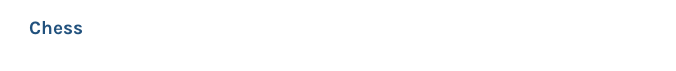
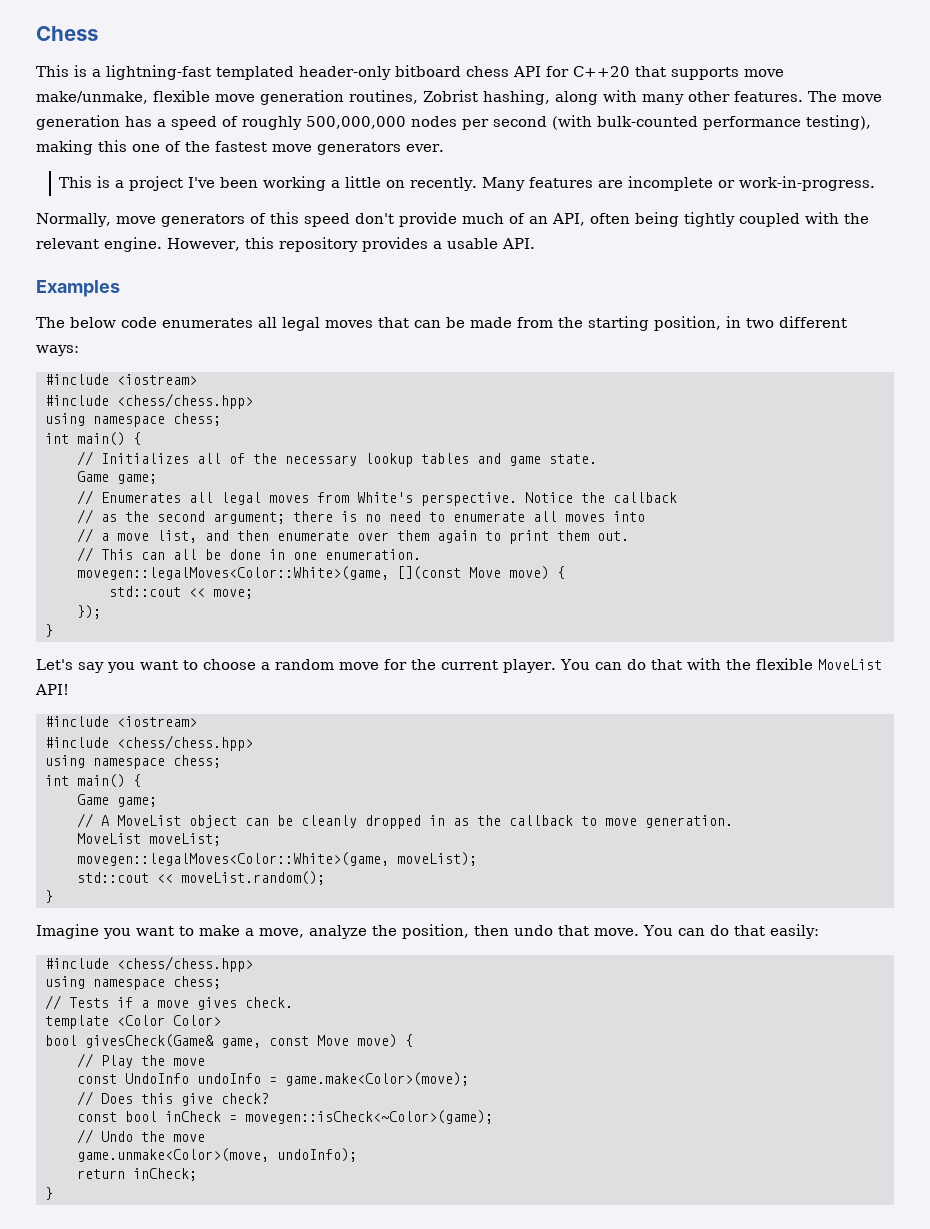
(83, 27) none -> [36,65,784,80] [36,90,882,105] [36,115,871,130] [36,140,444,155] [59,176,876,191] [36,212,869,227] [36,237,535,252] [36,280,120,297] [36,316,847,331] [36,345,79,356] [44,374,197,385] [44,393,253,409] [44,413,221,427] [44,432,141,446] [76,451,597,467] [76,471,157,484] [76,490,677,506] [76,509,645,524] [76,528,629,544] [76,547,421,562] [76,566,565,580] [108,586,253,599] [76,605,101,619] [44,624,53,637] [36,658,882,673] [35,684,69,695] [44,716,197,727] [44,735,253,751] [44,755,221,769] [44,774,141,788] [76,794,157,807] [76,813,733,829] [76,833,221,846] [76,852,477,866] [76,871,325,885] [44,890,53,903] [36,924,819,939] [44,956,253,972] [44,976,221,990] [44,995,293,1010] [44,1015,221,1029] [44,1034,413,1048] [76,1053,205,1068] [76,1072,469,1086] [76,1091,269,1106] [76,1110,493,1124] [76,1129,205,1144] [76,1148,357,1162] [76,1168,197,1181] [44,1187,53,1200] // This is a lightning-fast templated header-only bitboard chess API for C++20 that supports move make/unmake, flexible move generation routines, Zobrist hashing, along with many other features. The move generation has a speed of roughly 500,000,000 nodes per second (with bulk-counted performance testing), making this one of the fastest move generators ever. // This is a project I've been working a little on recently. Many features are incomplete or work-in-progress. // Normally, move generators of this speed don't provide much of an API, often being tightly coupled with the relevant engine. However, this repository provides a usable API. // Examples // The below code enumerates all legal moves that can be made from the starting position, in two different ways: // #include <iostream> // #include <chess/chess.hpp> // using namespace chess; // int main() { // // Initializes all of the necessary lookup tables and game state. // Game game; // // Enumerates all legal moves from White's perspective. Notice the callback // // as the second argument; there is no need to enumerate all moves into // // a move list, and then enumerate over them again to print them out. // // This can all be done in one enumeration. // movegen::legalMoves<Color::White>(game, [](const Move move) { // std::cout << move; // }); // } // Let's say you want to choose a random move for the current player. You can do that with the flexible MoveList API! // #include <iostream> // #include <chess/chess.hpp> // using namespace chess; // int main() { // Game game; // // A MoveList object can be cleanly dropped in as the callback to move generation. // MoveList moveList; // movegen::legalMoves<Color::White>(game, moveList); // std::cout << moveList.random(); // } // Imagine you want to make a move, analyze the position, then undo that move. You can do that easily: // #include <chess/chess.hpp> // using namespace chess; // // Tests if a move gives check. // template <Color Color> // bool givesCheck(Game& game, const Move move) { // // Play the move // const UndoInfo undoInfo = game.make<Color>(move); // // Does this give check? // const bool inCheck = movegen::isCheck<~Color>(game); // // Undo the move // game.unmake<Color>(move, undoInfo); // return inCheck; // }

